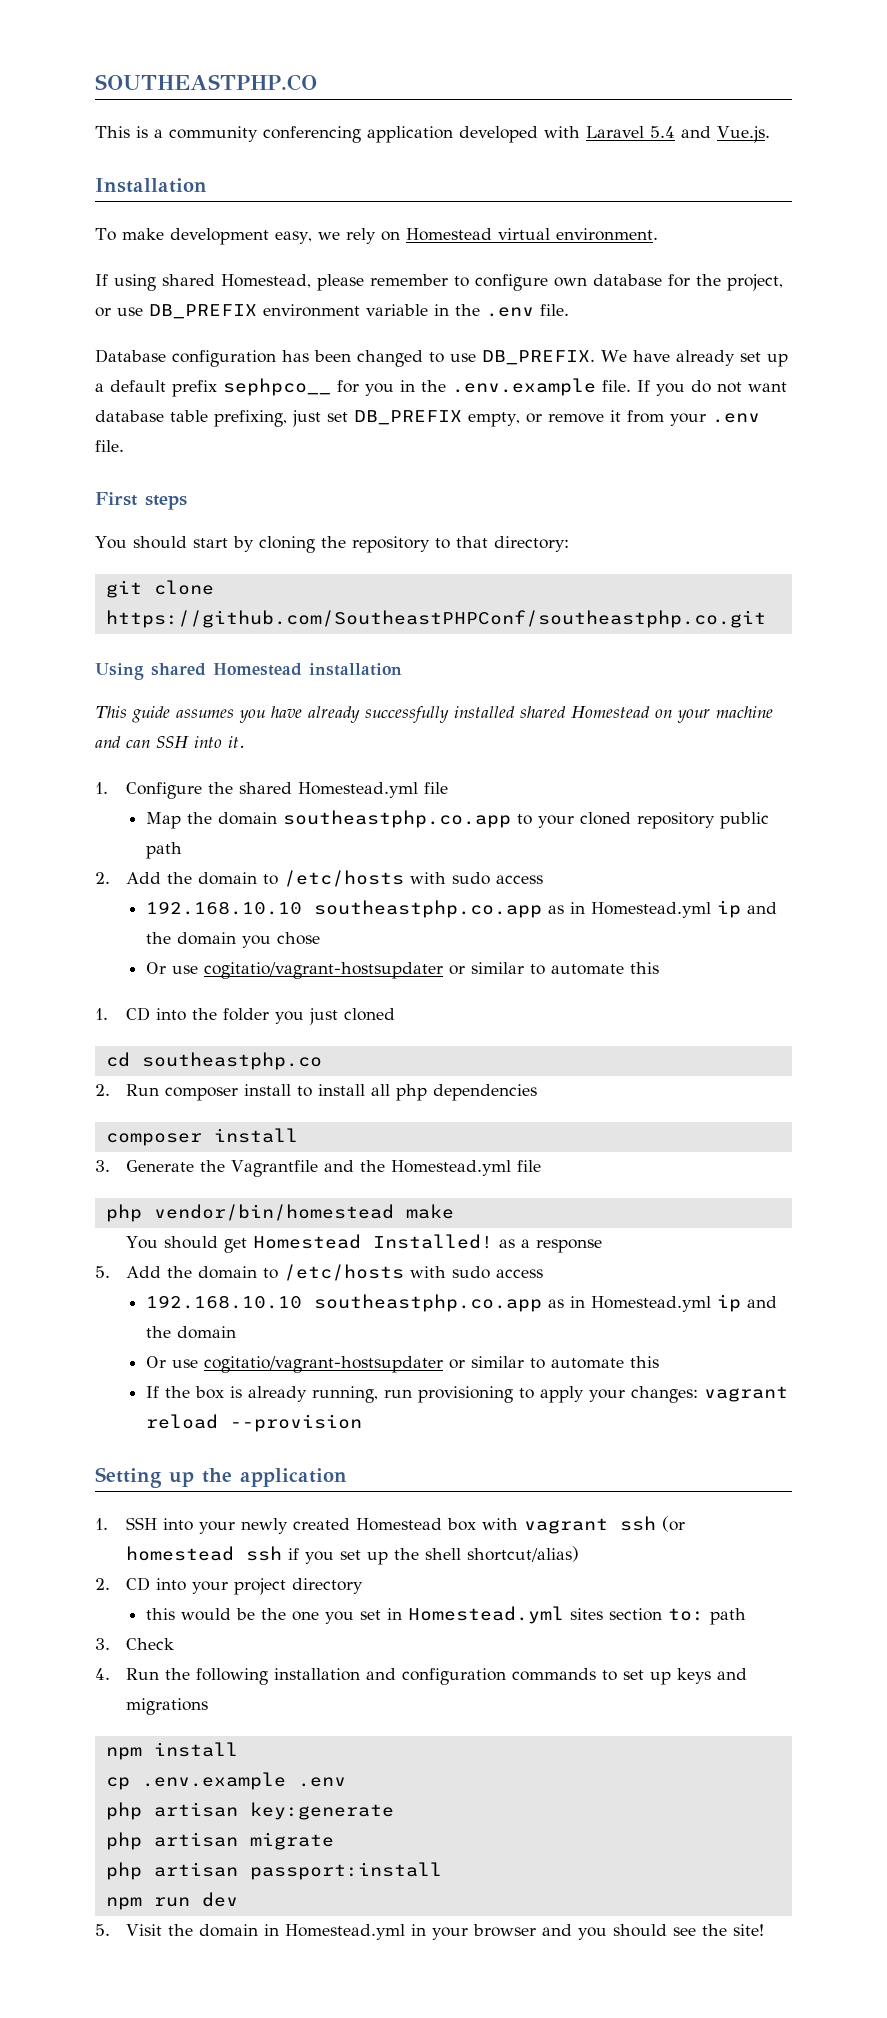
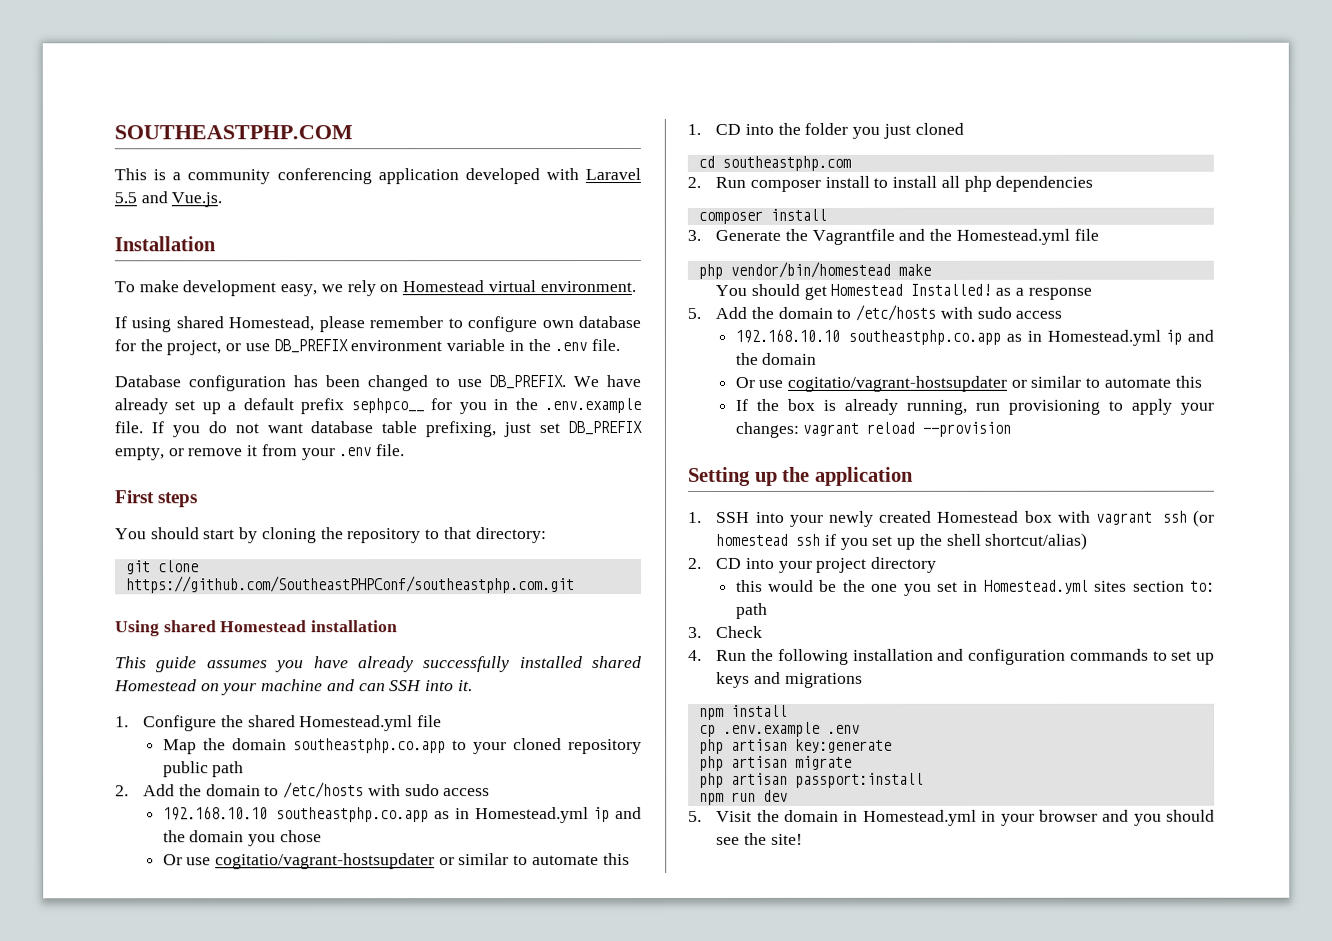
[95,74,317,91] SOUTHEASTPHP.CO -> [114,125,353,140] SOUTHEASTPHP.COM
[650,126,675,138] 5.4 -> [114,192,137,204] 5.5
[105,610,766,628] https://github.com/SoutheastPHPConf/southeastphp.co.git -> [125,576,575,594] https://github.com/SoutheastPHPConf/southeastphp.com.git
[141,1052,322,1070] southeastphp.co -> [721,155,851,171] southeastphp.com

